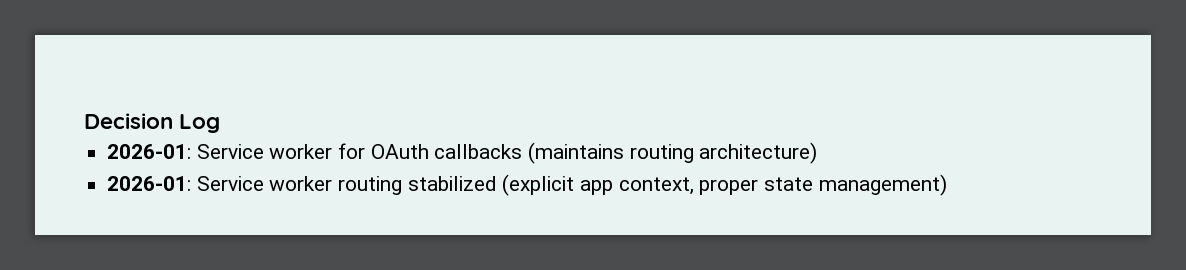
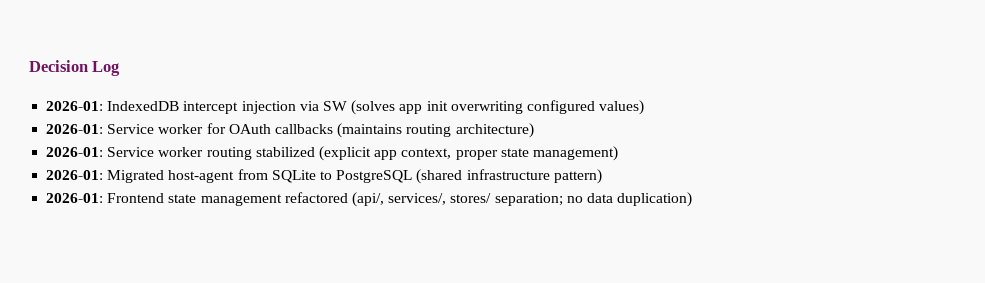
(221, 123) none -> [46,100,645,115] // 2026-01: IndexedDB intercept injection via SW (solves app init overwriting configured values)
(947, 185) none -> [46,169,602,184] [46,192,693,207] // 2026-01: Migrated host-agent from SQLite to PostgreSQL (shared infrastructure pattern) // 2026-01: Frontend state management refactored (api/, services/, stores/ separation; no data duplication)

